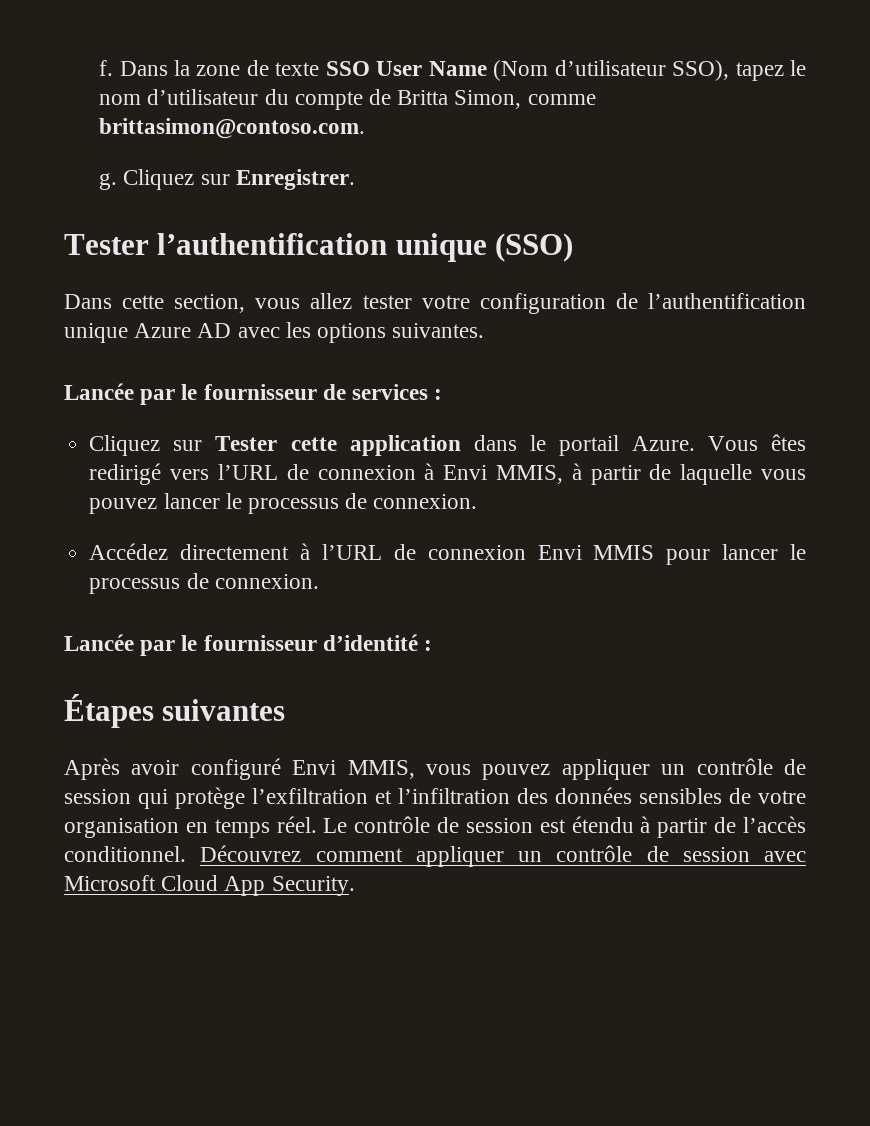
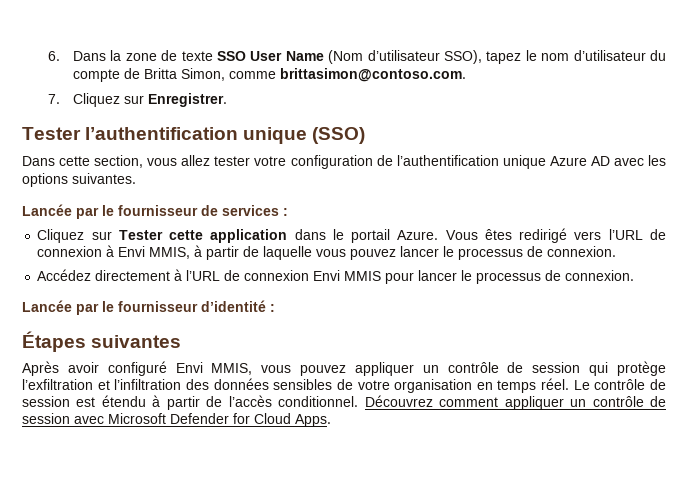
[99,60,114,76] f. -> [47,51,60,61] 6.
[99,173,118,190] g. -> [47,94,60,104] 7.
[161,875,355,896] Cloud App Security. -> [170,413,331,427] Defender for Cloud Apps.

